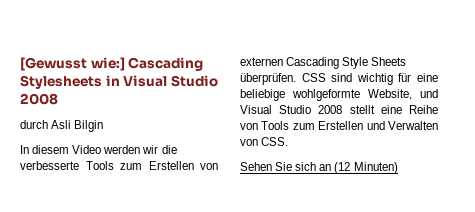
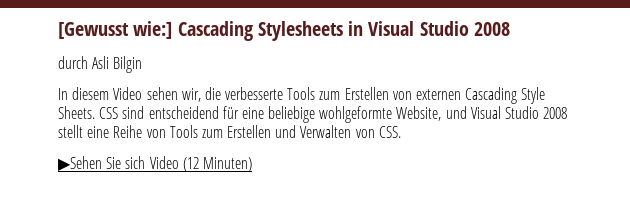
[103,145,159,154] werden wir -> [146,87,201,102] sehen wir,
[371,57,407,66] [240,73,296,85] Sheets überprüfen. -> [58,106,95,119] Sheets.
[356,73,393,85] wichtig -> [148,106,219,119] entscheidend
[240,162,272,171] Sehen -> [58,156,102,171] ▶Sehen
[319,164,332,171] an -> [149,156,179,169] Video

